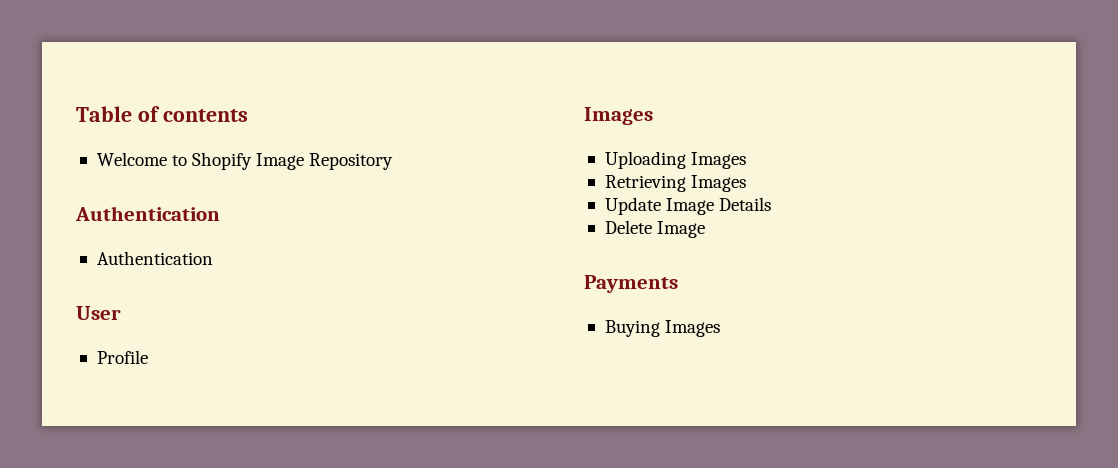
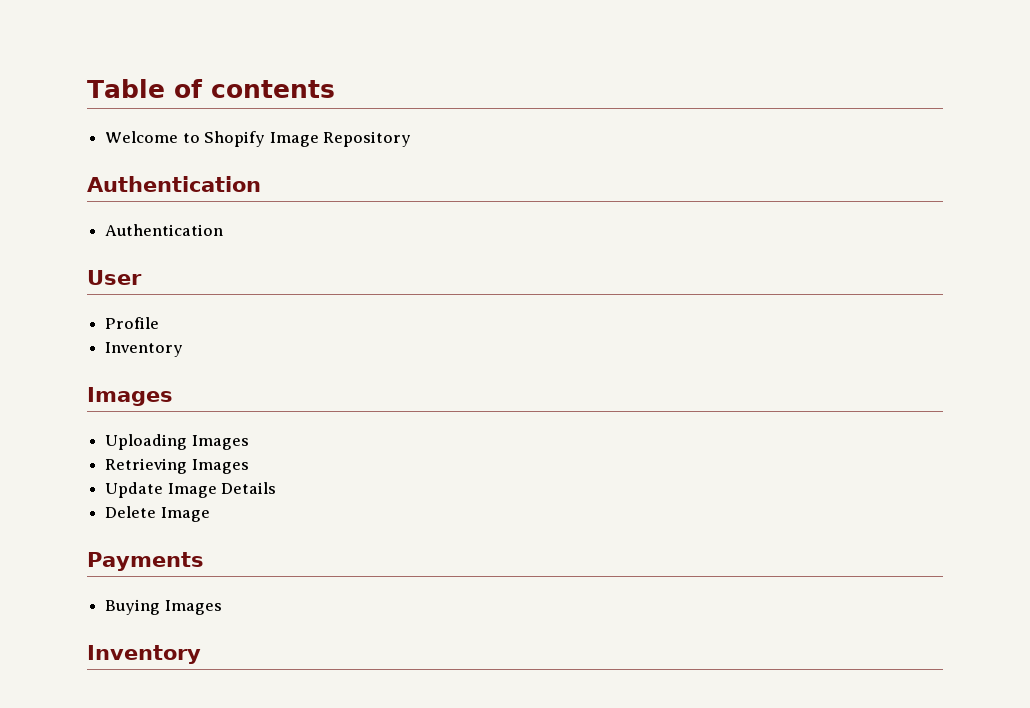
(148, 357) none -> [105,342,184,357] // Inventory
(721, 328) none -> [87,645,201,664] // Inventory

